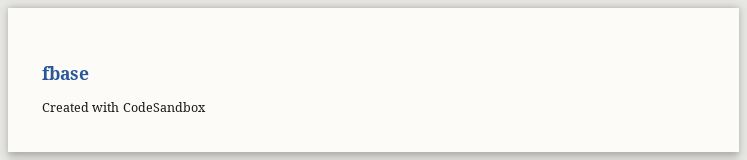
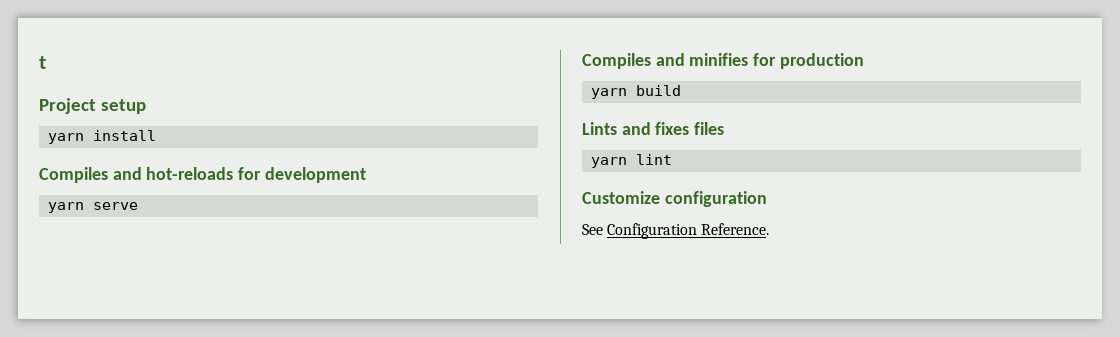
[42,66,89,80] [42,102,206,112] fbase // Created with CodeSandbox -> [39,56,46,69] [39,98,147,114] [48,130,157,144] [39,167,366,183] [48,202,139,213] [582,53,864,69] [591,85,682,99] [582,122,725,135] [591,154,673,168] [582,191,767,207] [582,223,770,239] t // Project setup // yarn install // Compiles and hot-reloads for development // yarn serve // Compiles and minifies for production // yarn build // Lints and fixes files // yarn lint // Customize configuration // See Configuration Reference.

